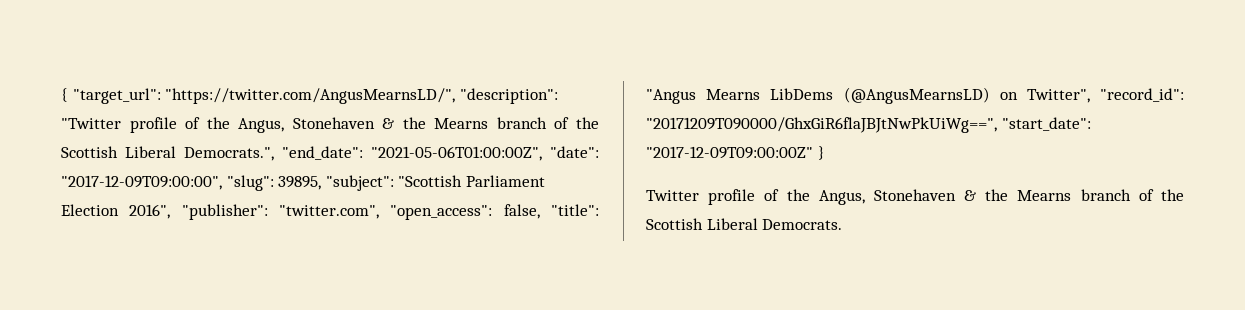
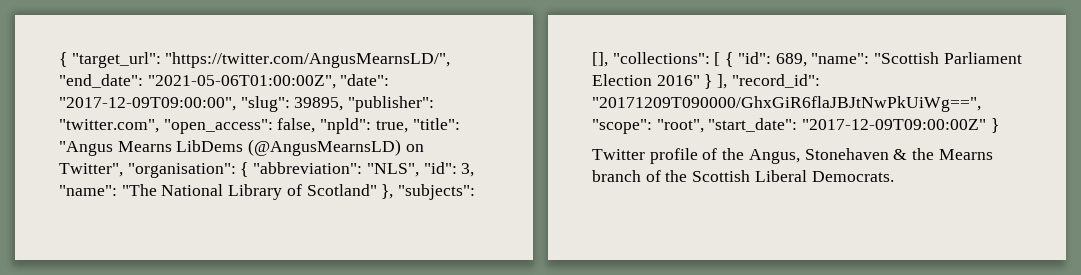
[459,88,558,104] [61,117,599,133] [61,146,274,161] "description": "Twitter profile of the Angus, Stonehaven & the Mearns branch of the Scottish Liberal Democrats.", -> (451, 60) none
[325,175,545,191] [61,204,171,219] "subject": "Scottish Parliament Election 2016", -> (344, 104) none
(540, 211) none -> [320,118,408,134] "npld": true,
[1100,88,1184,102] [646,117,997,133] "record_id": "20171209T090000/GhxGiR6flaJBJtNwPkUiWg==", -> [127,162,475,178] [59,184,476,200] [592,52,1022,67] [592,74,820,89] [592,96,981,112] [592,119,704,134] "organisation": { "abbreviation": "NLS", "id": 3, "name": "The National Library of Scotland" }, "subjects": [], "collections": [ { "id": 689, "name": "Scottish Parliament Election 2016" } ], "record_id": "20171209T090000/GhxGiR6flaJBJtNwPkUiWg==", "scope": "root",

